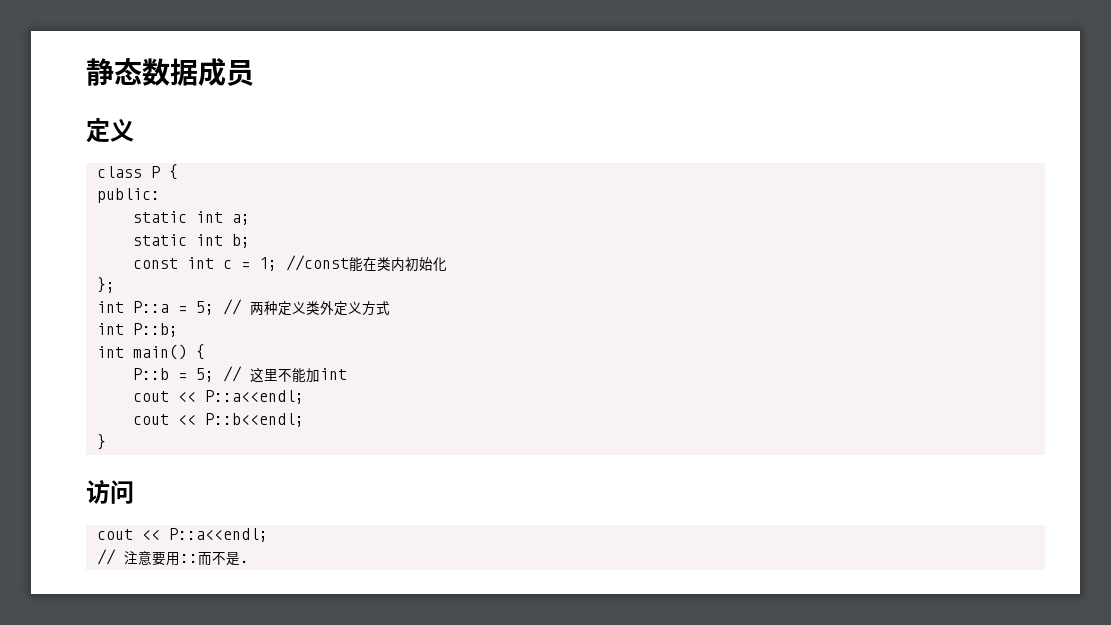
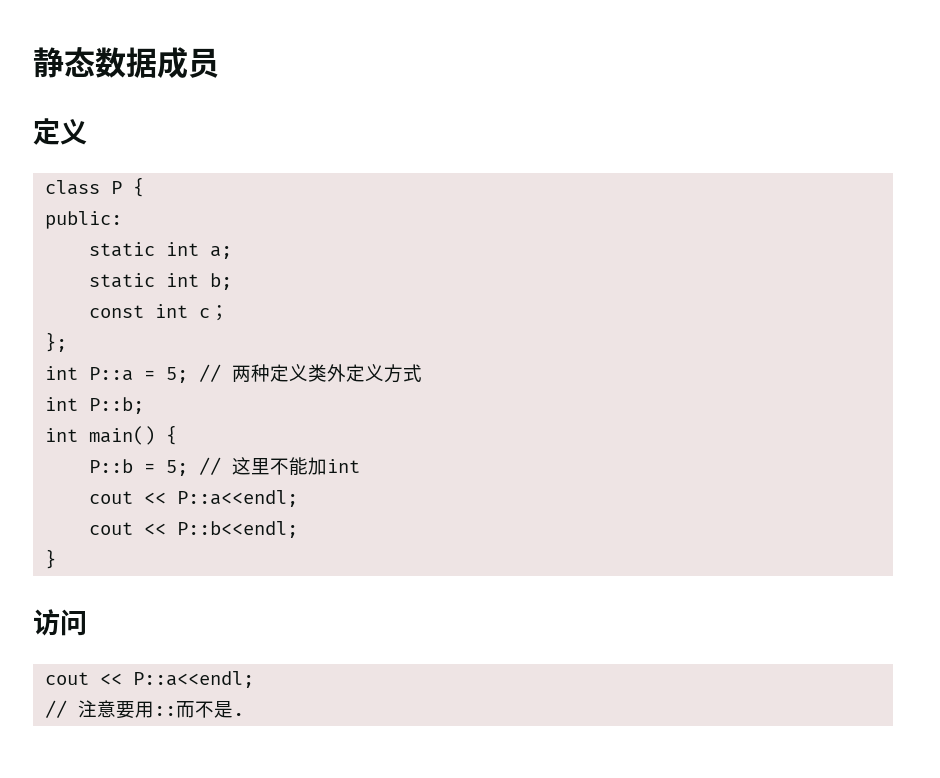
[240,255,447,272] = 1; //const能在类内初始化 -> [210,305,229,321] ；

